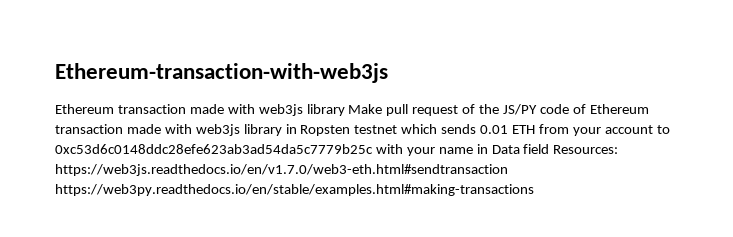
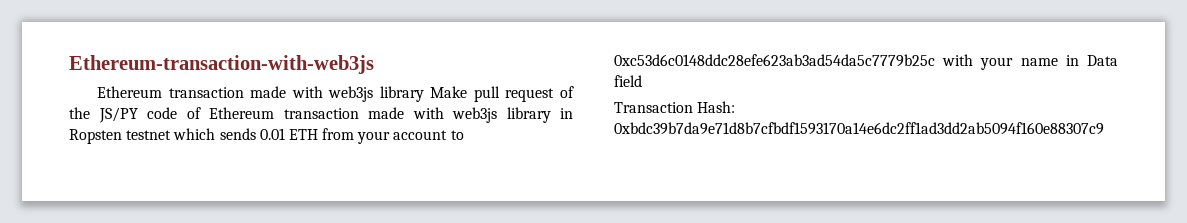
[553,145,619,154] [55,164,508,176] [55,184,534,196] Resources: https://web3js.readthedocs.io/en/v1.7.0/web3-eth.html#sendtransaction https://web3py.readthedocs.io/en/stable/examples.html#making-transactions -> [614,101,736,113] [614,122,1104,135] // Transaction Hash: 0xbdc39b7da9e71d8b7cfbdf1593170a14e6dc2ff1ad3dd2ab5094f160e88307c9

